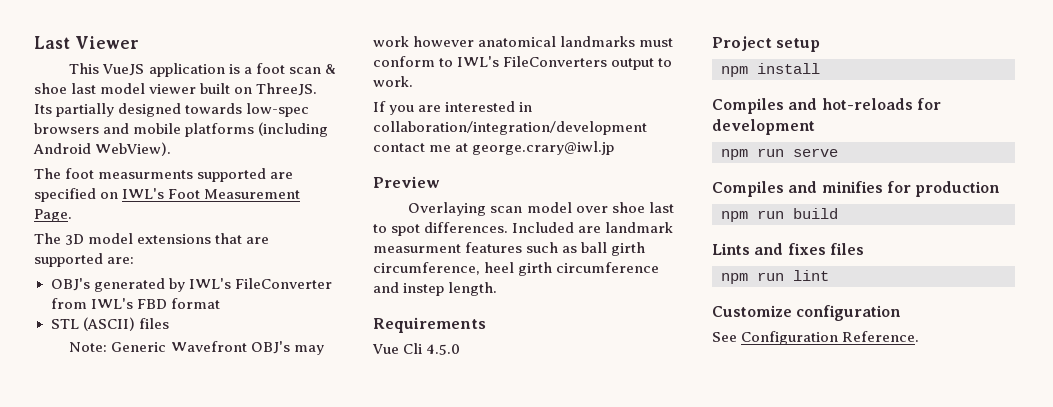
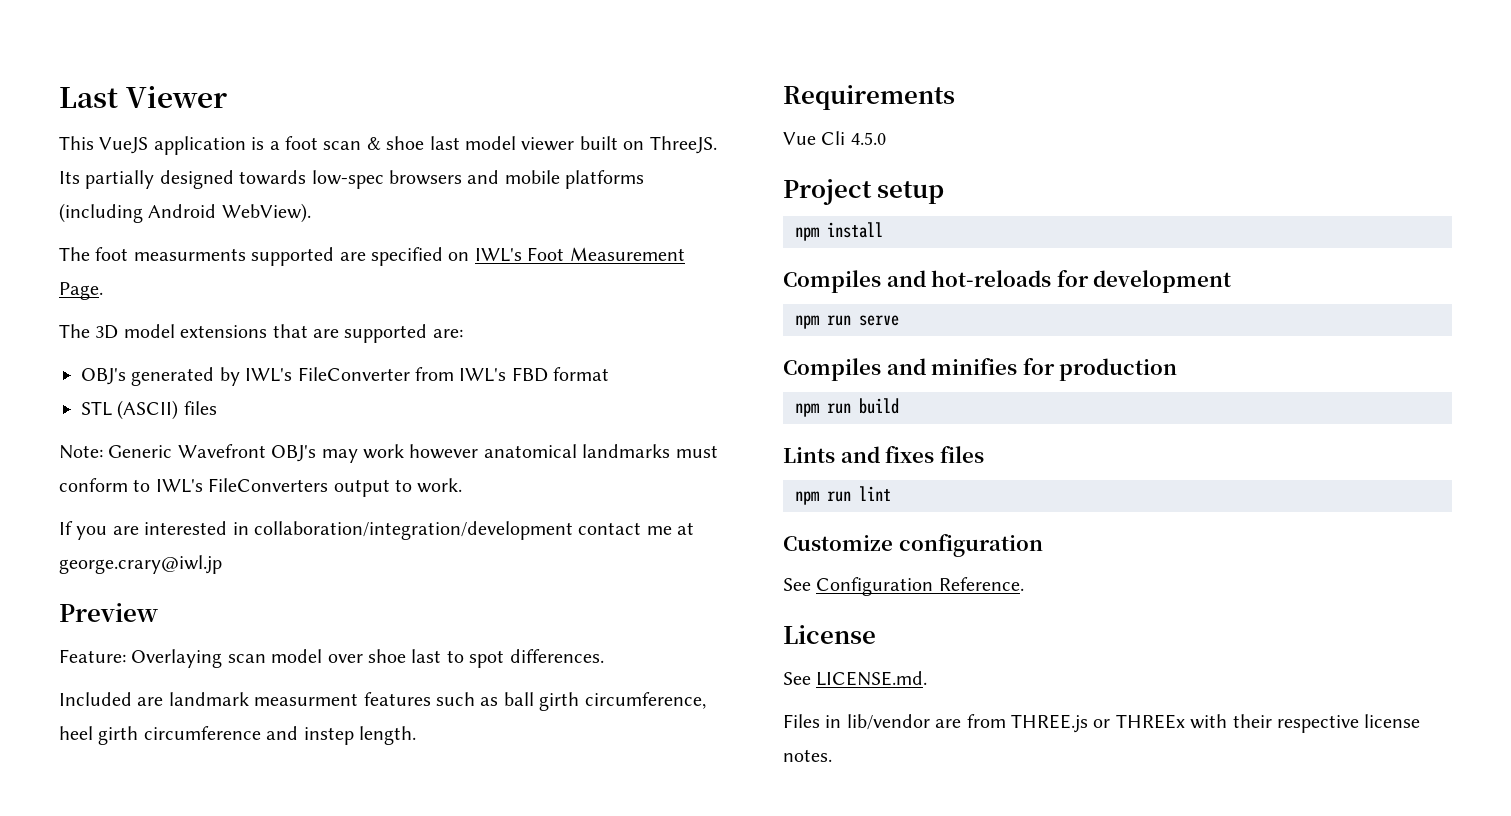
(440, 182) none -> [59,649,126,663] Feature:
(509, 227) none -> (604, 656) //
(920, 336) none -> [783,625,876,644] [783,671,928,686] [783,714,1421,733] [783,749,832,762] // License // See LICENSE.md. // Files in lib/vendor are from THREE.js or THREEx with their respective license notes.

